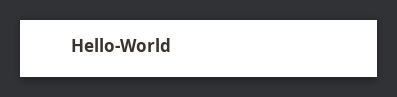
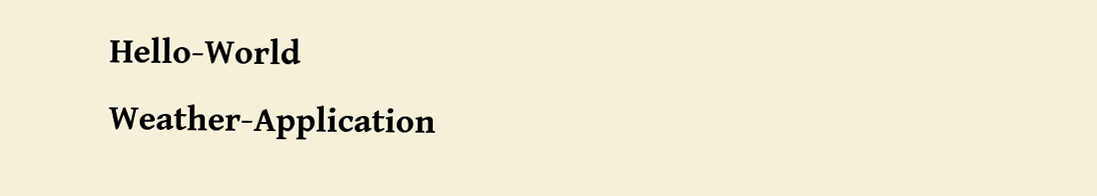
(171, 45) none -> [108,103,436,141] // Weather-Application

